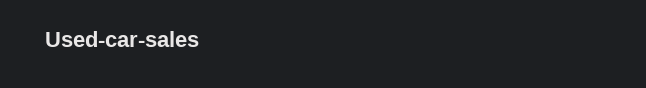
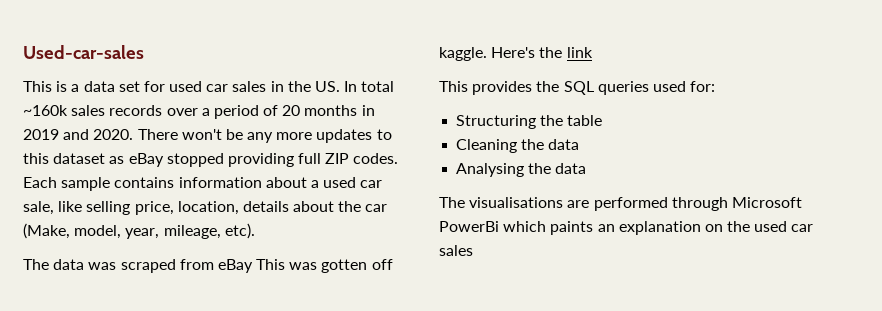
(199, 39) none -> [23,81,395,92] [23,105,375,119] [23,129,392,143] [23,153,399,167] [23,177,383,191] [23,201,388,215] [23,223,255,239] [23,259,393,273] [439,47,593,61] [439,81,716,95] [456,115,603,129] [456,139,580,153] [456,163,587,177] [439,197,802,211] [439,221,814,235] [439,245,473,256] // This is a data set for used car sales in the US. In total ~160k sales records over a period of 20 months in 2019 and 2020. There won't be any more updates to this dataset as eBay stopped providing full ZIP codes. Each sample contains information about a used car sale, like selling price, location, details about the car (Make, model, year, mileage, etc). // The data was scraped from eBay This was gotten off kaggle. Here's the link // This provides the SQL queries used for: // Structuring the table // Cleaning the data // Analysing the data // The visualisations are performed through Microsoft PowerBi which paints an explanation on the used car sales

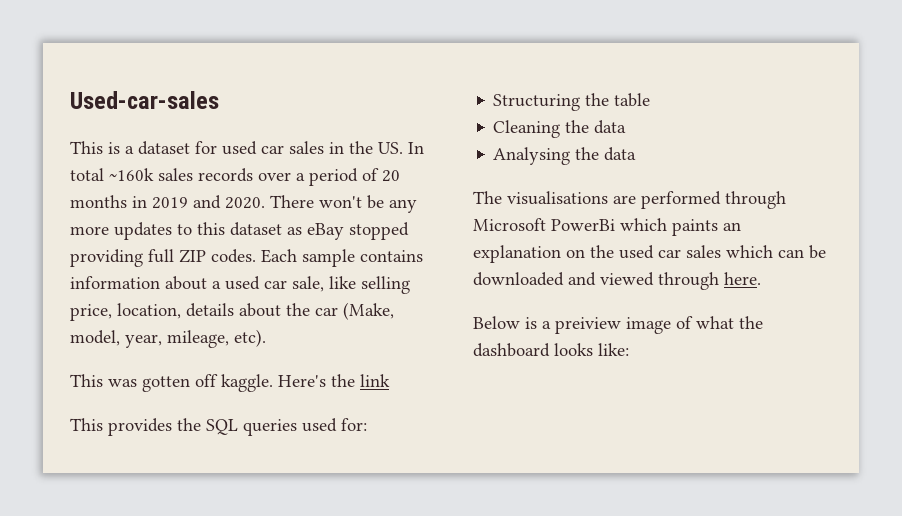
[83,81,140,92] data set -> [138,141,190,155] dataset
[23,259,253,273] The data was scraped from eBay -> (266, 338) none
(473, 250) none -> [726,245,826,259] [473,272,761,290] [473,316,763,334] [473,343,629,357] which can be downloaded and viewed through here. // Below is a preiview image of what the dashboard looks like:

